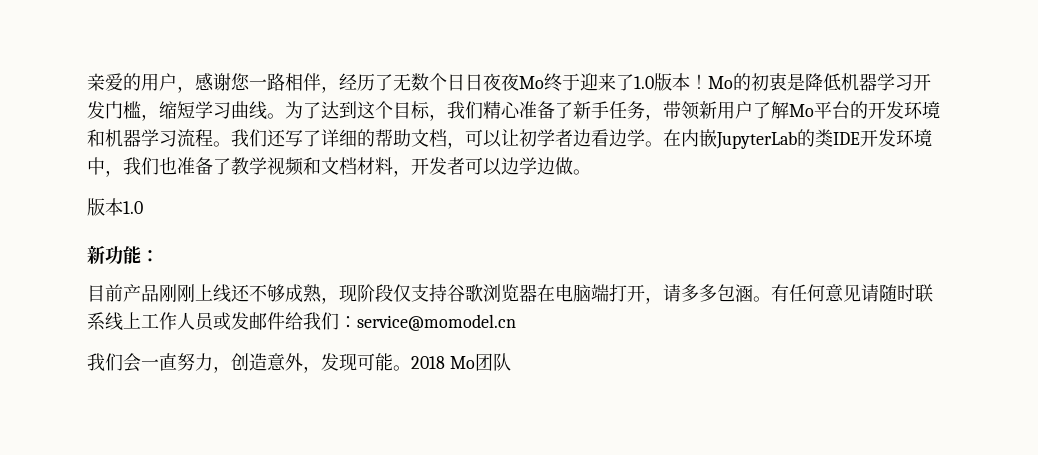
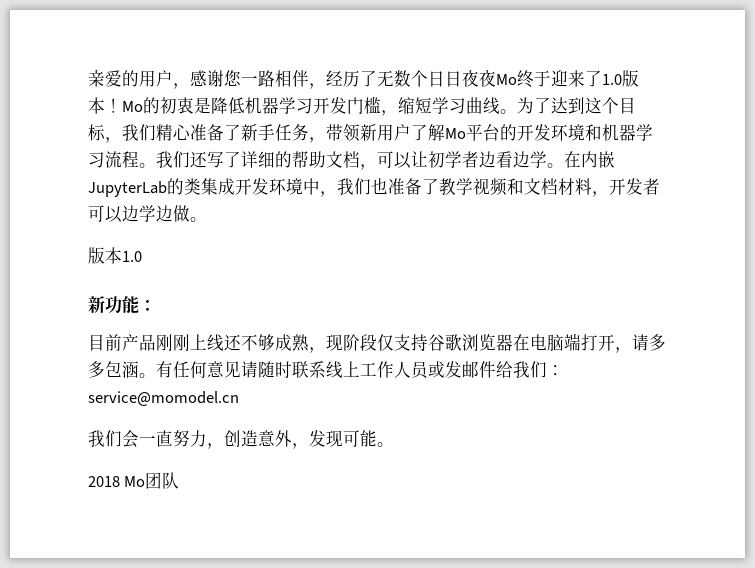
[833,132,860,145] IDE -> [201,178,235,195] 集成
(411, 368) none -> (394, 444) //

